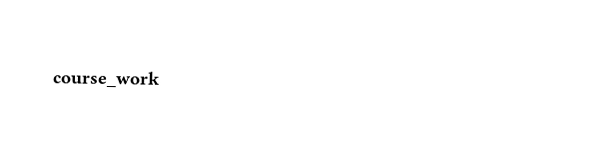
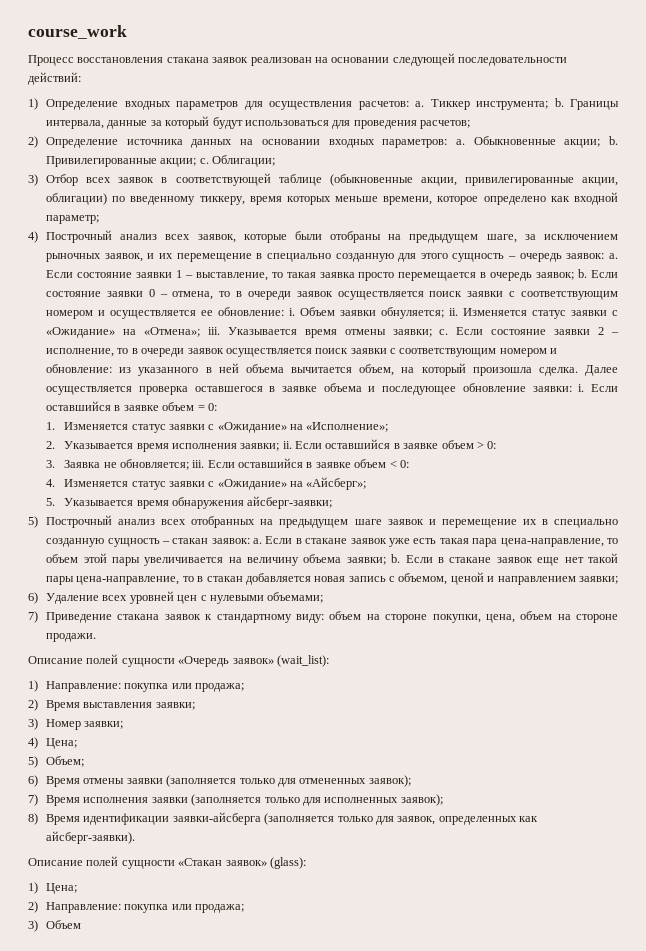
(161, 79) none -> [28,53,567,66] [28,72,81,85] [28,98,619,110] [46,116,471,129] [28,136,618,148] [46,155,276,167] [28,173,618,186] [46,192,619,205] [46,215,100,224] [28,230,618,243] [46,253,619,262] [46,269,618,281] [46,289,618,300] [46,307,618,319] [46,327,620,338] [46,348,558,357] [46,363,618,376] [46,383,619,395] [46,401,217,411] [46,422,389,433] [46,439,497,452] [46,458,409,470] [46,477,367,490] [46,496,333,509] [28,515,619,528] [46,536,618,547] [46,553,618,566] [46,572,618,585] [28,591,324,604] [28,611,619,623] [46,633,97,642] [28,654,329,667] [28,680,245,692] [28,699,195,711] [28,718,124,730] [28,737,78,749] [28,756,85,768] [28,775,411,787] [28,794,443,806] [28,812,539,825] [46,831,136,844] [28,856,306,869] [28,882,78,894] [28,901,245,913] [28,920,82,932] // Процесс восстановления стакана заявок реализован на основании следующей последовательности действий: // 1) Определение входных параметров для осуществления расчетов: a. Тиккер инструмента; b. Границы интервала, данные за который будут использоваться для проведения расчетов; // 2) Определение источника данных на основании входных параметров: a. Обыкновенные акции; b. Привилегированные акции; c. Облигации; // 3) Отбор всех заявок в соответствующей таблице (обыкновенные акции, привилегированные акции, облигации) по введенному тиккеру, время которых меньше времени, которое определено как входной параметр; // 4) Построчный анализ всех заявок, которые были отобраны на предыдущем шаге, за исключением рыночных заявок, и их перемещение в специально созданную для этого сущность – очередь заявок: a. Если состояние заявки 1 – выставление, то такая заявка просто перемещается в очередь заявок; b. Если состояние заявки 0 – отмена, то в очереди заявок осуществляется поиск заявки с соответствующим номером и осуществляется ее обновление: i. Объем заявки обнуляется; ii. Изменяется статус заявки с «Ожидание» на «Отмена»; iii. Указывается время отмены заявки; c. Если состояние заявки 2 – исполнение, то в очереди заявок осуществляется поиск заявки с соответствующим номером и обновление: из указанного в ней объема вычитается объем, на который произошла сделка. Далее осуществляется проверка оставшегося в заявке объема и последующее обновление заявки: i. Если оставшийся в заявке объем = 0: // 1. Изменяется статус заявки с «Ожидание» на «Исполнение»; // 2. Указывается время исполнения заявки; ii. Если оставшийся в заявке объем > 0: // 3. Заявка не обновляется; iii. Если оставшийся в заявке объем < 0: // 4. Изменяется статус заявки с «Ожидание» на «Айсберг»; // 5. Указывается время обнаружения айсберг-заявки; // 5) Построчный анализ всех отобранных на предыдущем шаге заявок и перемещение их в специально созданную сущность – стакан заявок: a. Если в стакане заявок уже есть такая пара цена-направление, то объем этой пары увеличивается на величину объема заявки; b. Если в стакане заявок еще нет такой пары цена-направление, то в стакан добавляется новая запись с объемом, ценой и направлением заявки; // 6) Удаление всех уровней цен с нулевыми объемами; // 7) Приведение стакана заявок к стандартному виду: объем на стороне покупки, цена, объем на стороне продажи. // Описание полей сущности «Очередь заявок» (wait_list): // 1) Направление: покупка или продажа; // 2) Время выставления заявки; // 3) Номер заявки; // 4) Цена; // 5) Объем; // 6) Время отмены заявки (заполняется только для отмененных заявок); // 7) Время исполнения заявки (заполняется только для исполненных заявок); // 8) Время идентификации заявки-айсберга (заполняется только для заявок, определенных как айсберг-заявки). // Описание полей сущности «Стакан заявок» (glass): // 1) Цена; // 2) Направление: покупка или продажа; // 3) Объем

